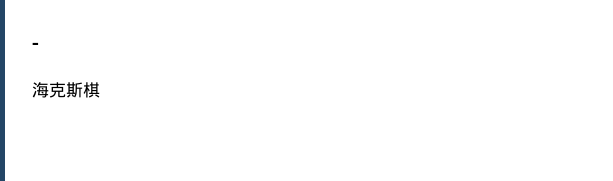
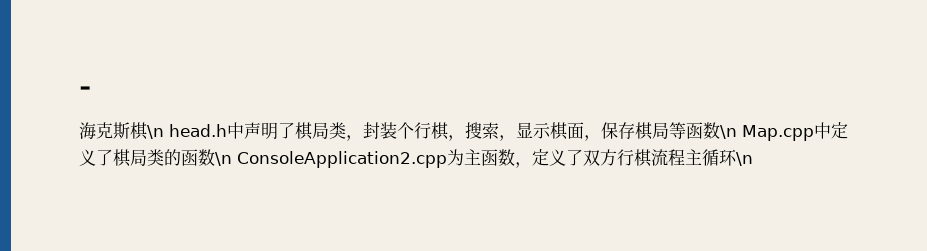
(100, 90) none -> [147,122,848,141] [79,149,753,168] \n head.h中声明了棋局类，封装个行棋，搜索，显示棋面，保存棋局等函数\n Map.cpp中定义了棋局类的函数\n ConsoleApplication2.cpp为主函数，定义了双方行棋流程主循环\n

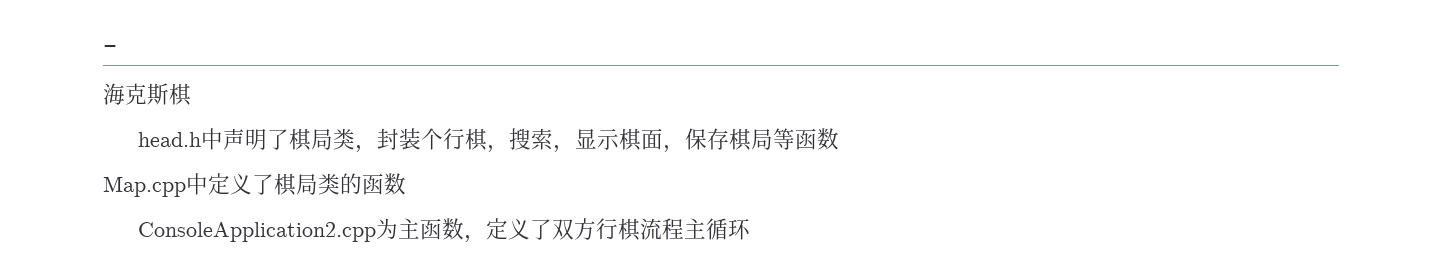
[147,125,164,139] \n -> (191, 94) //
[720,125,737,139] \n -> (839, 139) //
[215,152,232,166] \n -> (406, 184) //
[736,152,753,166] \n -> (751, 229) none

